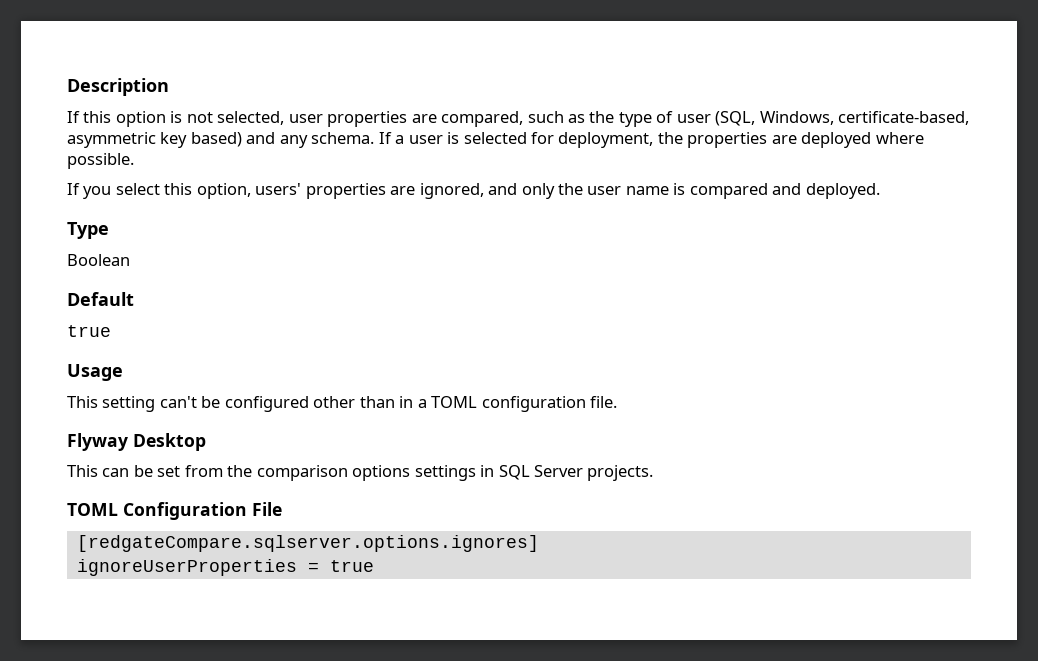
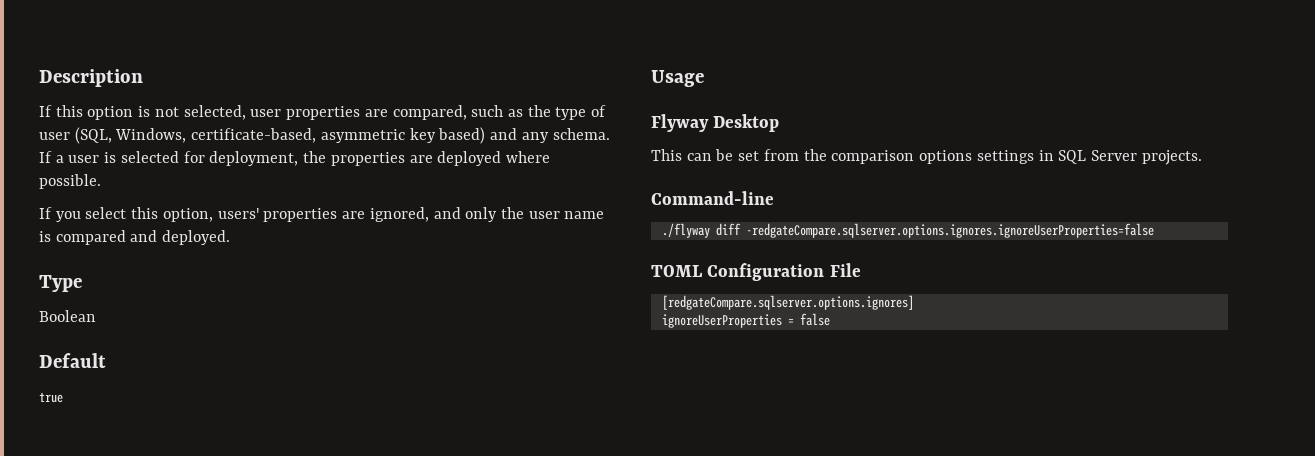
[67,396,618,412] // This setting can't be configured other than in a TOML configuration file. -> (704, 78) none
(654, 473) none -> [651,191,774,205] [661,223,1154,238] // Command-line // ./flyway diff -redgateCompare.sqlserver.options.ignores.ignoreUserProperties=false
[329,560,374,572] true -> [799,313,830,326] false

